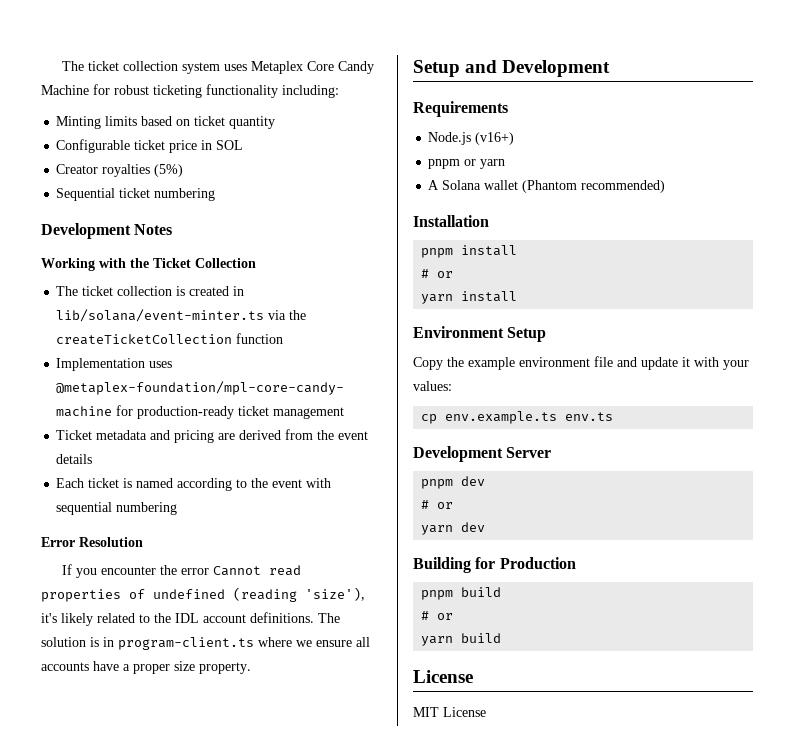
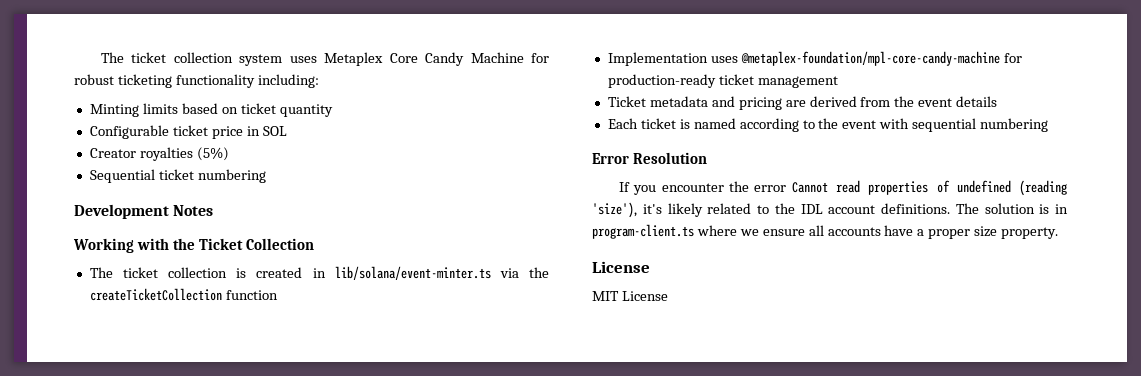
[413,60,611,77] [413,101,508,117] [428,132,515,145] [428,159,506,169] [428,180,666,193] [413,215,489,227] [421,245,518,258] [421,269,454,278] [421,291,518,304] [413,326,547,342] [413,356,749,370] [413,381,452,391] [421,411,614,424] [413,446,552,462] [421,476,486,489] [421,500,454,509] [421,522,486,535] [413,557,576,573] [421,587,502,600] [421,611,454,620] [421,633,502,646] // Setup and Development // Requirements // Node.js (v16+) // pnpm or yarn // A Solana wallet (Phantom recommended) // Installation // pnpm install // # or // yarn install // Environment Setup // Copy the example environment file and update it with your values: // cp env.example.ts env.ts // Development Server // pnpm dev // # or // yarn dev // Building for Production // pnpm build // # or // yarn build -> (1059, 233) none

